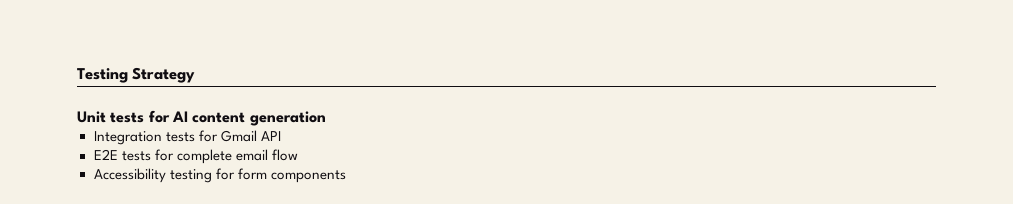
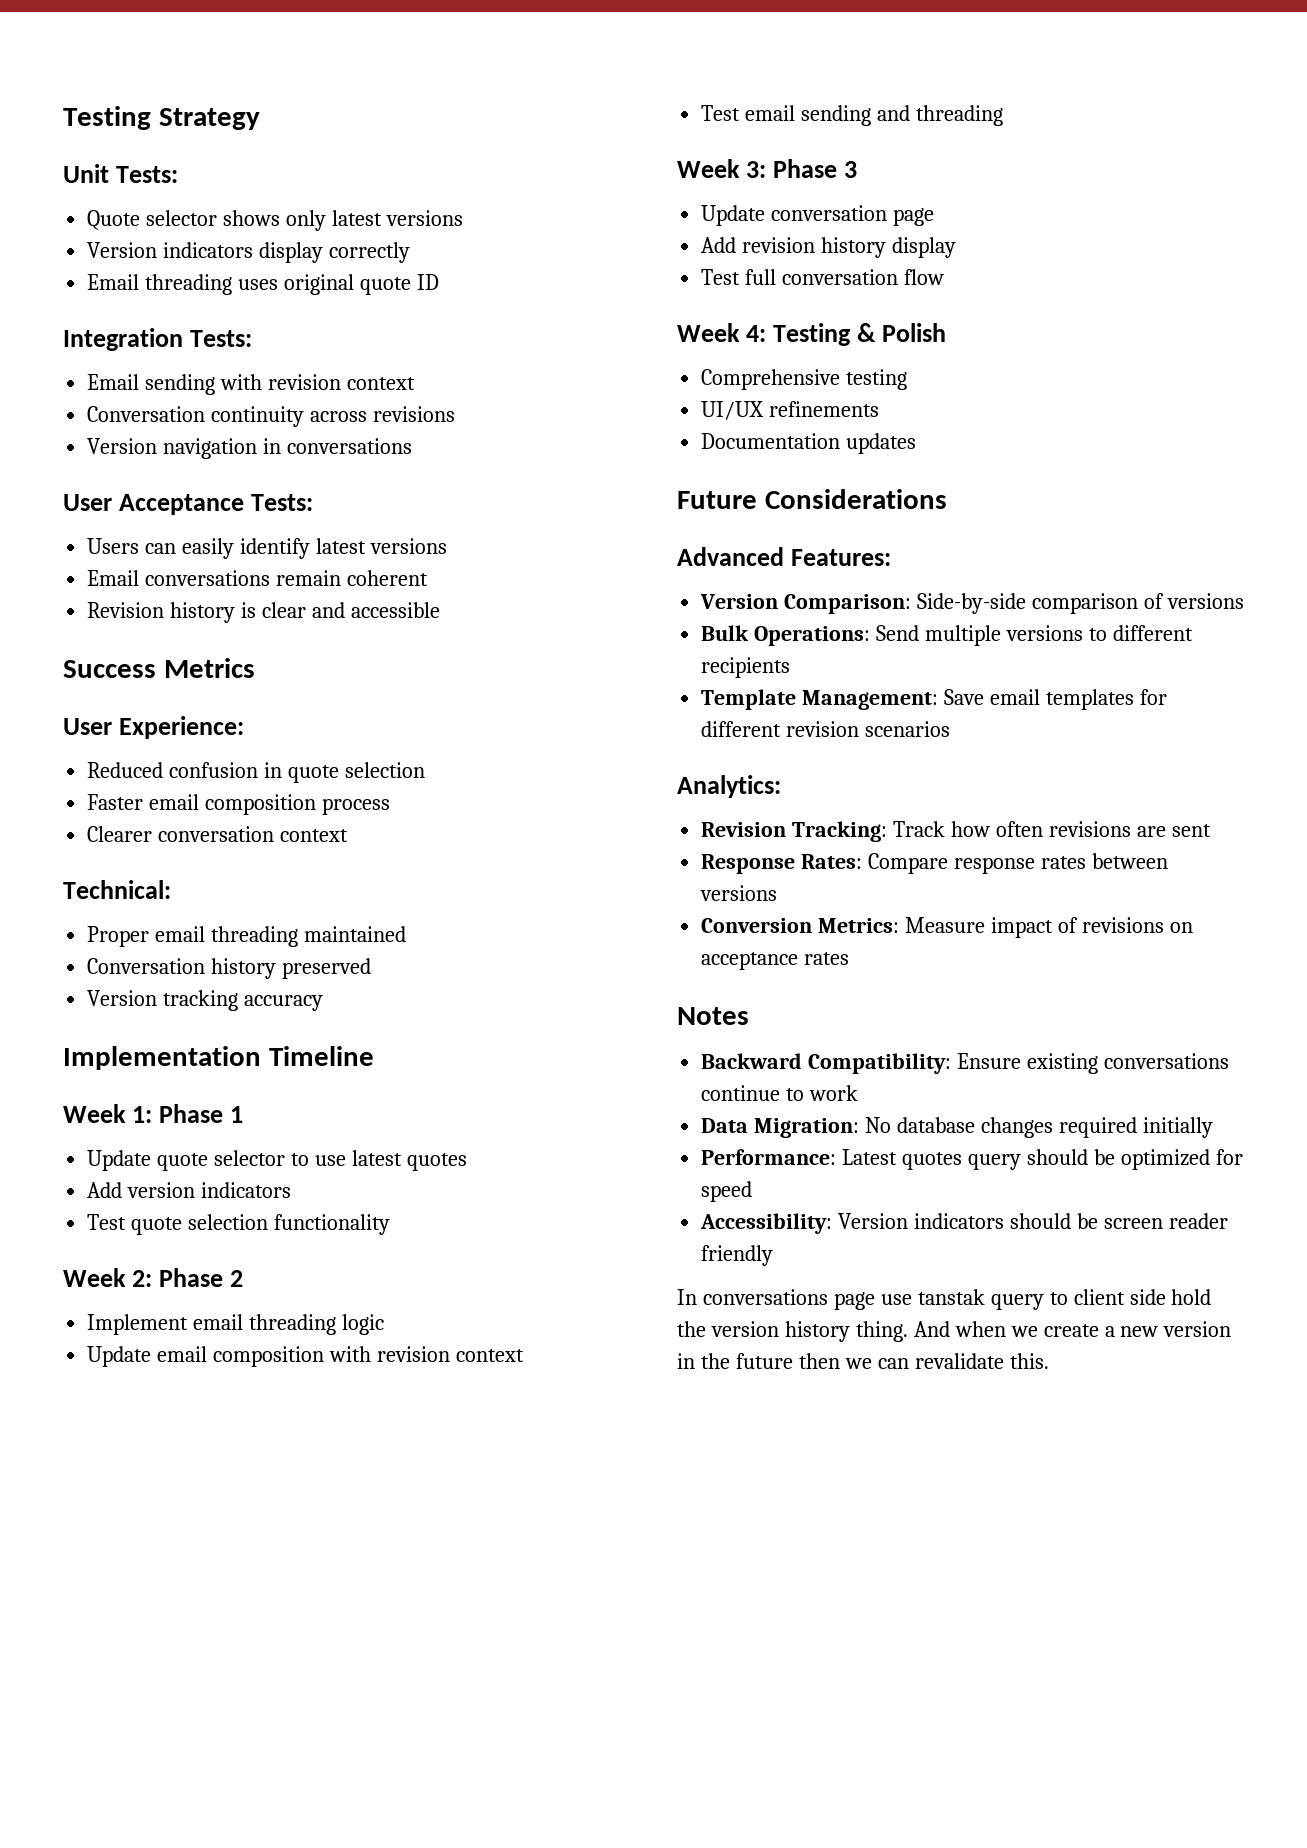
[110,110,326,126] [93,130,281,145] [93,149,298,164] [93,168,346,183] tests for AI content generation // Integration tests for Gmail API // E2E tests for complete email flow // Accessibility testing for form components -> [116,166,179,183] [87,210,463,231] [87,242,411,263] [87,274,439,295] [63,328,253,351] [87,374,415,395] [87,406,456,427] [87,438,413,459] [63,494,314,515] [87,538,447,559] [87,570,429,586] [87,602,440,623] [63,658,255,678] [63,716,245,739] [87,762,425,783] [87,794,391,815] [87,826,349,842] [63,880,171,899] [87,926,407,947] [87,958,372,979] [87,990,324,1011] [63,1046,374,1070] [63,1104,244,1123] [87,1150,467,1171] [87,1182,292,1198] [87,1214,391,1235] [63,1268,244,1287] [87,1314,385,1335] [87,1346,524,1367] [701,105,1003,126] [677,159,858,178] [701,205,935,226] [701,237,957,258] [701,269,945,285] [677,323,947,346] [701,369,908,390] [701,401,880,420] [701,433,917,454] [677,489,947,509] [677,547,892,566] [700,593,1244,614] [701,625,1193,646] [701,657,791,678] [701,689,1167,710] [701,721,951,737] [677,775,781,798] [701,821,1211,842] [701,853,1168,874] [700,885,778,901] [701,917,1193,938] [701,952,850,970] [677,1007,749,1025] [701,1053,1229,1074] [701,1085,859,1101] [701,1117,1213,1138] [701,1149,1243,1170] [701,1181,753,1202] [700,1213,1228,1234] [701,1245,774,1266] [677,1289,1212,1310] [677,1321,1232,1342] [677,1353,1049,1369] Tests: // Quote selector shows only latest versions // Version indicators display correctly // Email threading uses original quote ID // Integration Tests: // Email sending with revision context // Conversation continuity across revisions // Version navigation in conversations // User Acceptance Tests: // Users can easily identify latest versions // Email conversations remain coherent // Revision history is clear and accessible // Success Metrics // User Experience: // Reduced confusion in quote selection // Faster email composition process // Clearer conversation context // Technical: // Proper email threading maintained // Conversation history preserved // Version tracking accuracy // Implementation Timeline // Week 1: Phase 1 // Update quote selector to use latest quotes // Add version indicators // Test quote selection functionality // Week 2: Phase 2 // Implement email threading logic // Update email composition with revision context // Test email sending and threading // Week 3: Phase 3 // Update conversation page // Add revision history display // Test full conversation flow // Week 4: Testing & Polish // Comprehensive testing // UI/UX refinements // Documentation updates // Future Considerations // Advanced Features: // Version Comparison: Side-by-side comparison of versions // Bulk Operations: Send multiple versions to different recipients // Template Management: Save email templates for different revision scenarios // Analytics: // Revision Tracking: Track how often revisions are sent // Response Rates: Compare response rates between versions // Conversion Metrics: Measure impact of revisions on acceptance rates // Notes // Backward Compatibility: Ensure existing conversations continue to work // Data Migration: No database changes required initially // Performance: Latest quotes query should be optimized for speed // Accessibility: Version indicators should be screen reader friendly // In conversations page use tanstak query to client side hold the version history thing. And when we create a new version in the future then we can revalidate this.

